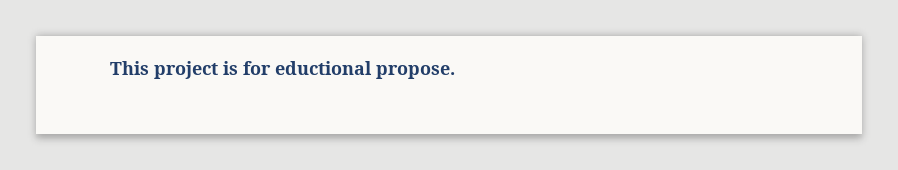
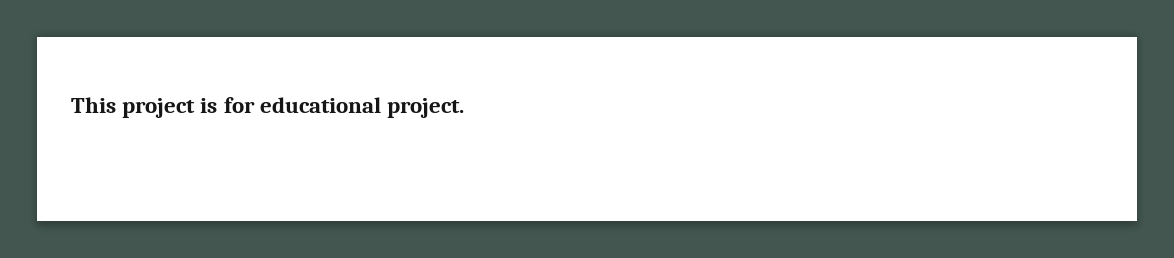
[275,61,455,79] eductional propose. -> [259,97,465,118] educational project.

